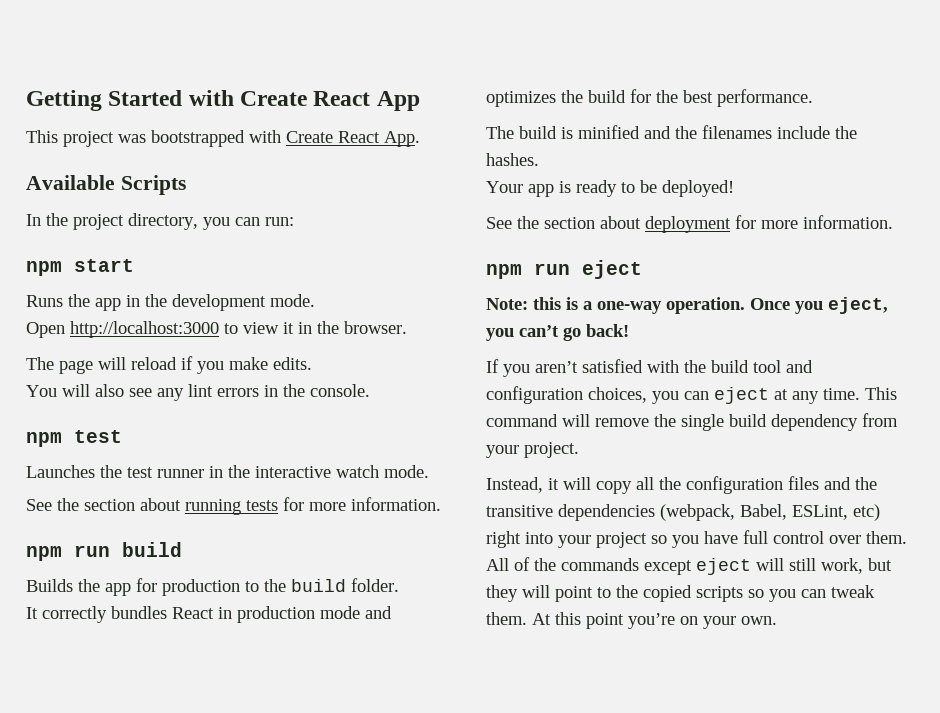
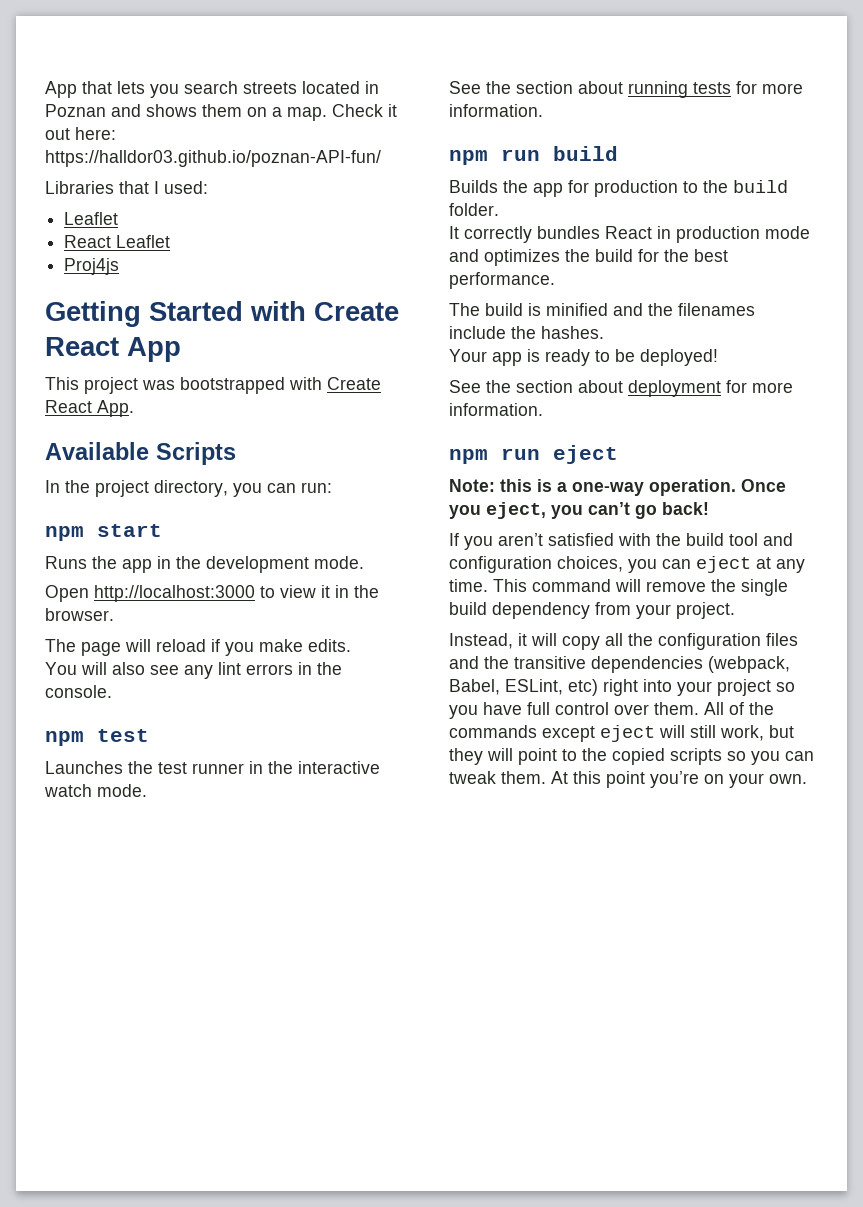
(26, 100) none -> [45,81,379,98] [45,104,397,121] [45,127,116,140] [45,150,381,167] [45,181,208,194] [64,212,119,225] [64,235,171,248] [64,258,120,275] App that lets you search streets located in Poznan and shows them on a map. Check it out here: https://halldor03.github.io/poznan-API-fun/ // Libraries that I used: // Leaflet // React Leaflet // Proj4js //

